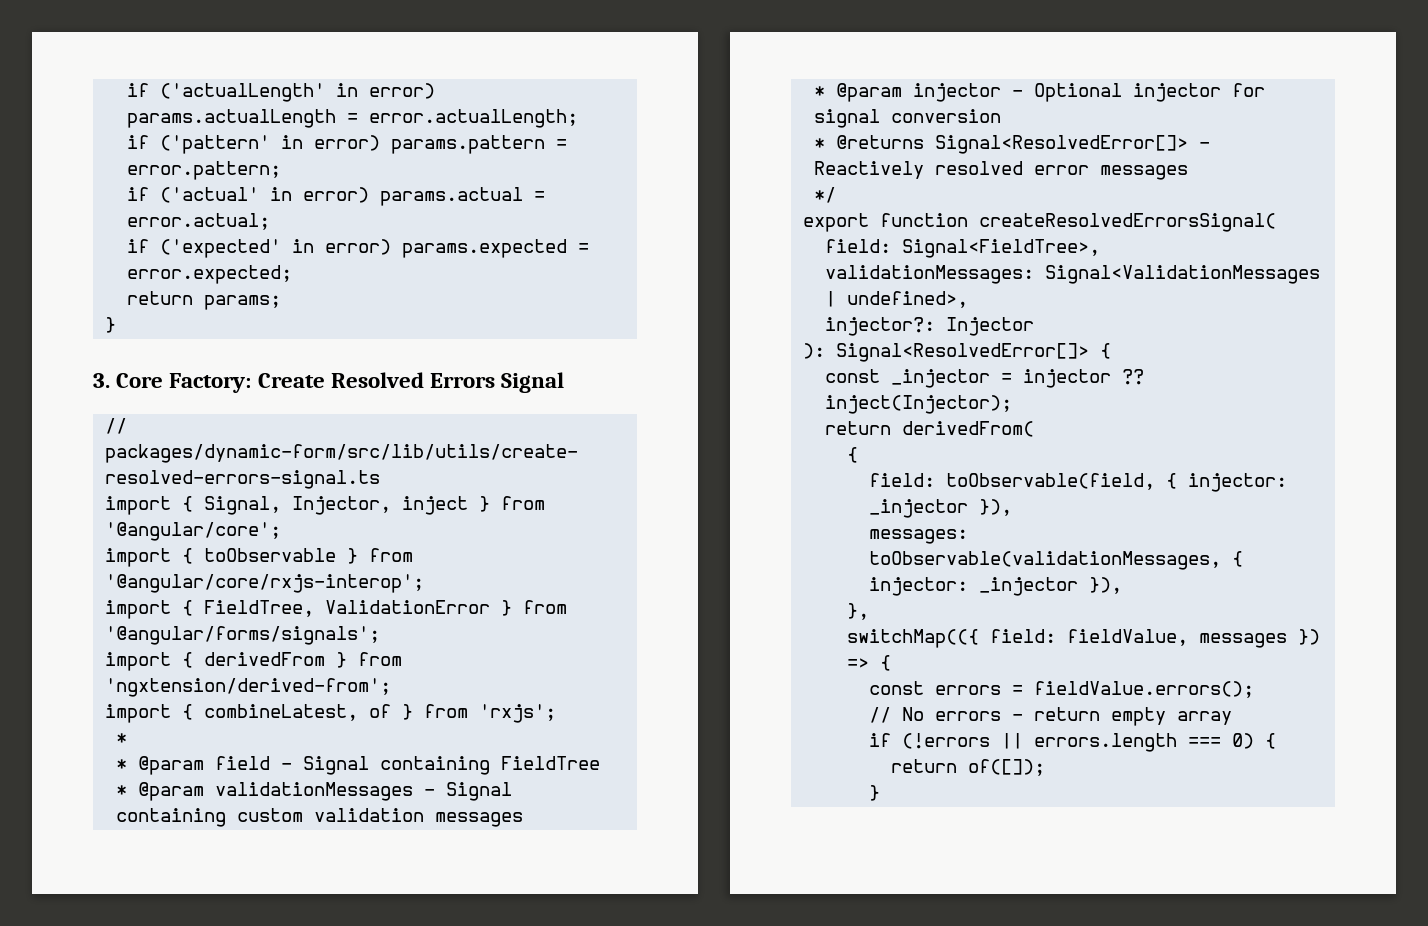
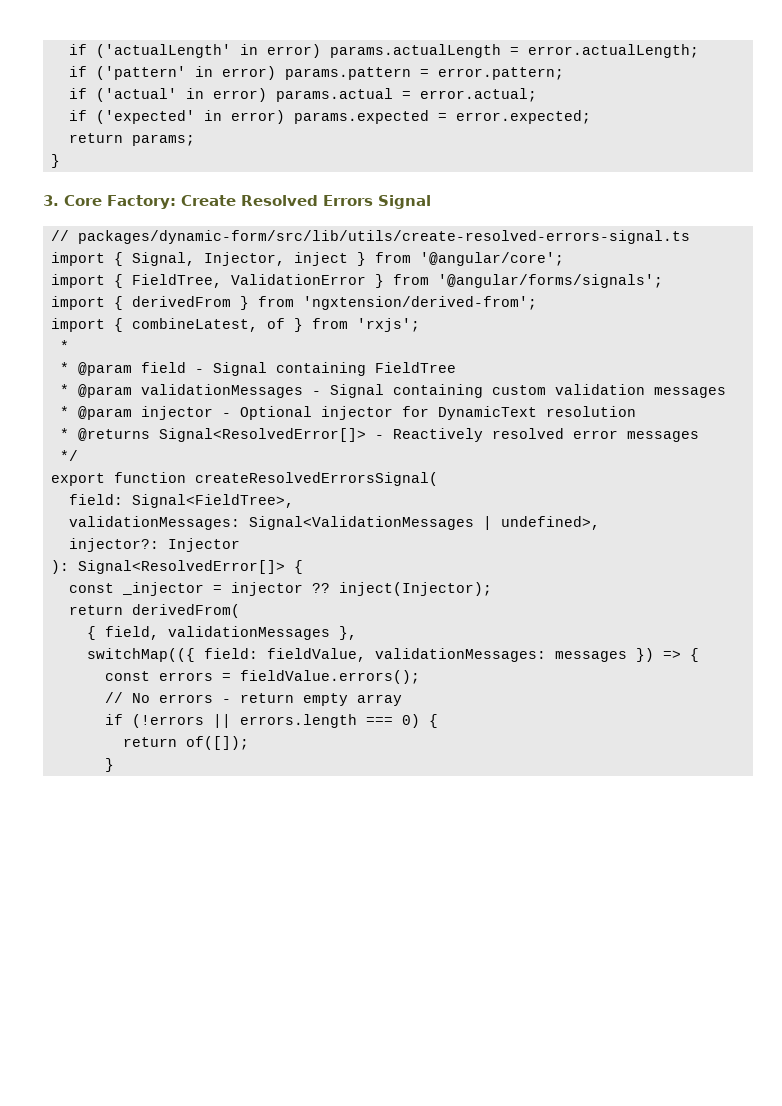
[105,548,414,567] [105,574,425,593] // import { toObservable } from '@angular/core/rxjs-interop'; -> (564, 259) none
[814,109,1002,128] signal conversion -> [437,406,636,420] DynamicText resolution
[869,473,1288,492] [869,499,1013,518] [869,529,969,544] [869,551,1244,570] [869,577,1123,596] // field: toObservable(field, { injector: _injector }), // messages: toObservable(validationMessages, { injector: _injector }), // -> [104,626,330,640] field, validationMessages
(1189, 637) none -> [374,648,546,662] validationMessages:

